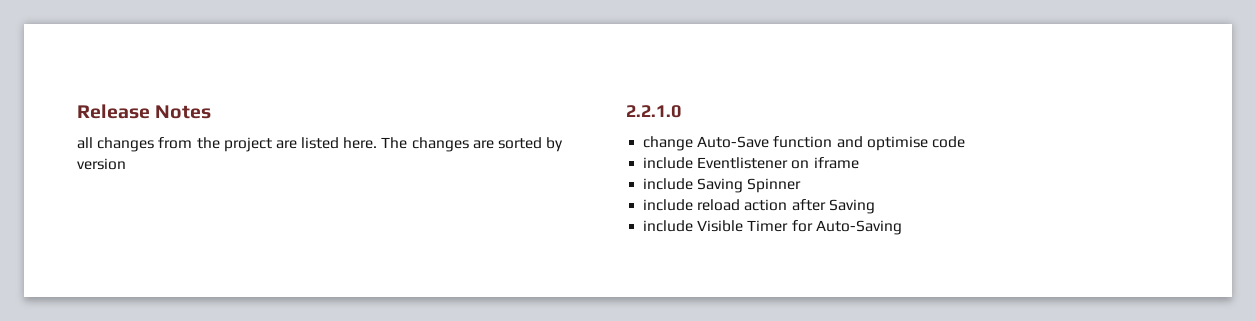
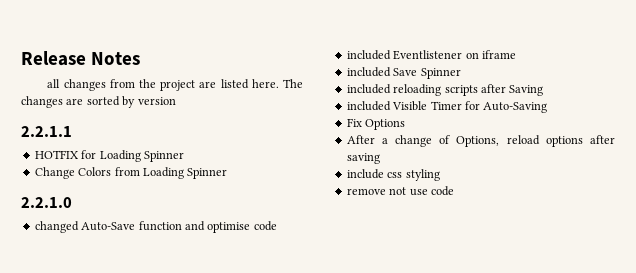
(126, 164) none -> [21,126,72,137] [34,150,184,162] [34,167,228,179] // 2.2.1.1 // HOTFIX for Loading Spinner // Change Colors from Loading Spinner
[643,136,694,151] change -> [34,221,79,233] changed
[643,157,694,169] include -> [346,50,391,60] included
[643,178,802,193] [643,199,788,211] include Saving Spinner // include reload action -> [346,67,461,79] [346,84,478,96] included Save Spinner // included reloading scripts
[643,220,694,232] include -> [346,101,391,111] included
(902, 227) none -> [346,118,406,130] [346,135,615,147] [346,153,380,164] [346,169,440,181] [346,186,454,196] // Fix Options // After a change of Options, reload options after saving // include css styling // remove not use code

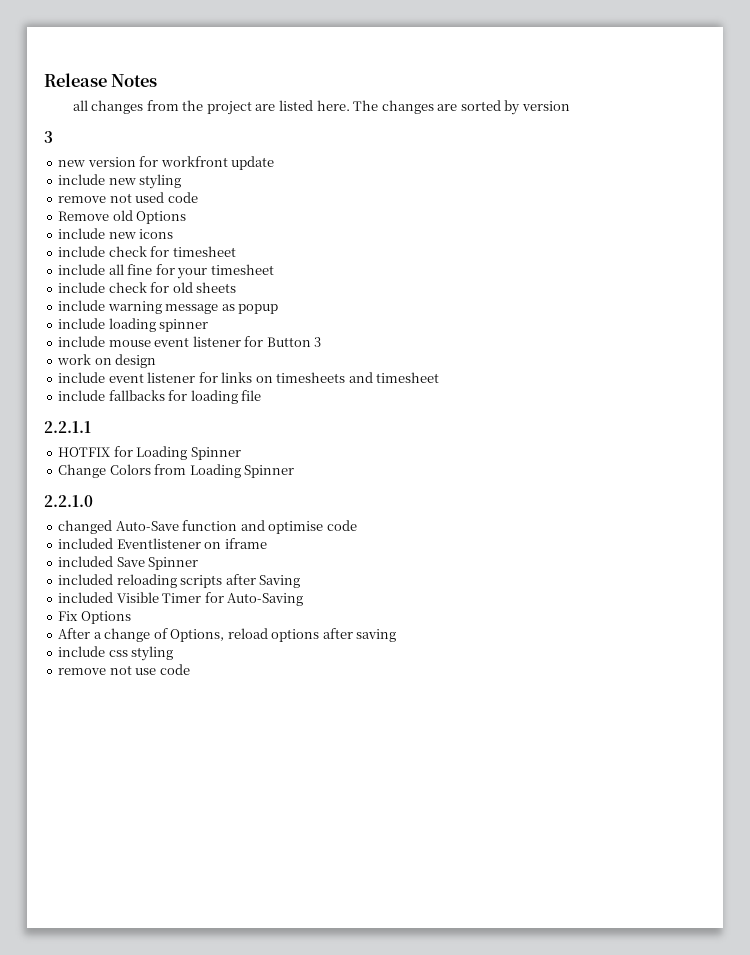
(176, 101) none -> [44,131,53,143] [58,156,275,170] [58,174,182,189] [58,192,198,203] [58,210,187,224] [58,228,174,239] [58,246,236,257] [58,264,274,279] [58,282,237,293] [58,300,279,314] [58,318,209,332] [58,336,322,347] [57,354,157,368] [58,372,440,383] [58,390,262,404] // 3 // new version for workfront update // include new styling // remove not used code // Remove old Options // include new icons // include check for timesheet // include all fine for your timesheet // include check for old sheets // include warning message as popup // include loading spinner // include mouse event listener for Button 3 // work on design // include event listener for links on timesheets and timesheet // include fallbacks for loading file

